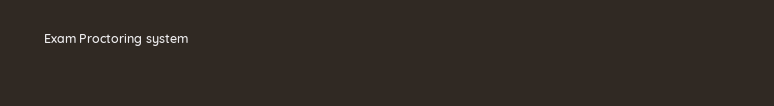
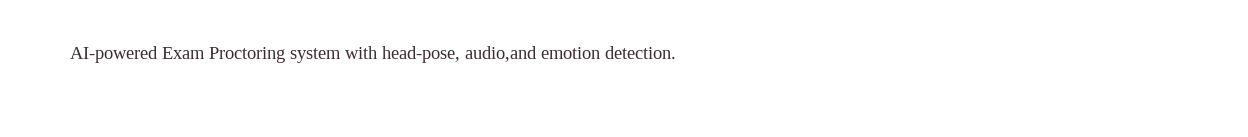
(44, 38) none -> [70,46,158,63] AI-powered
(188, 40) none -> [345,46,676,63] with head-pose, audio,and emotion detection.

